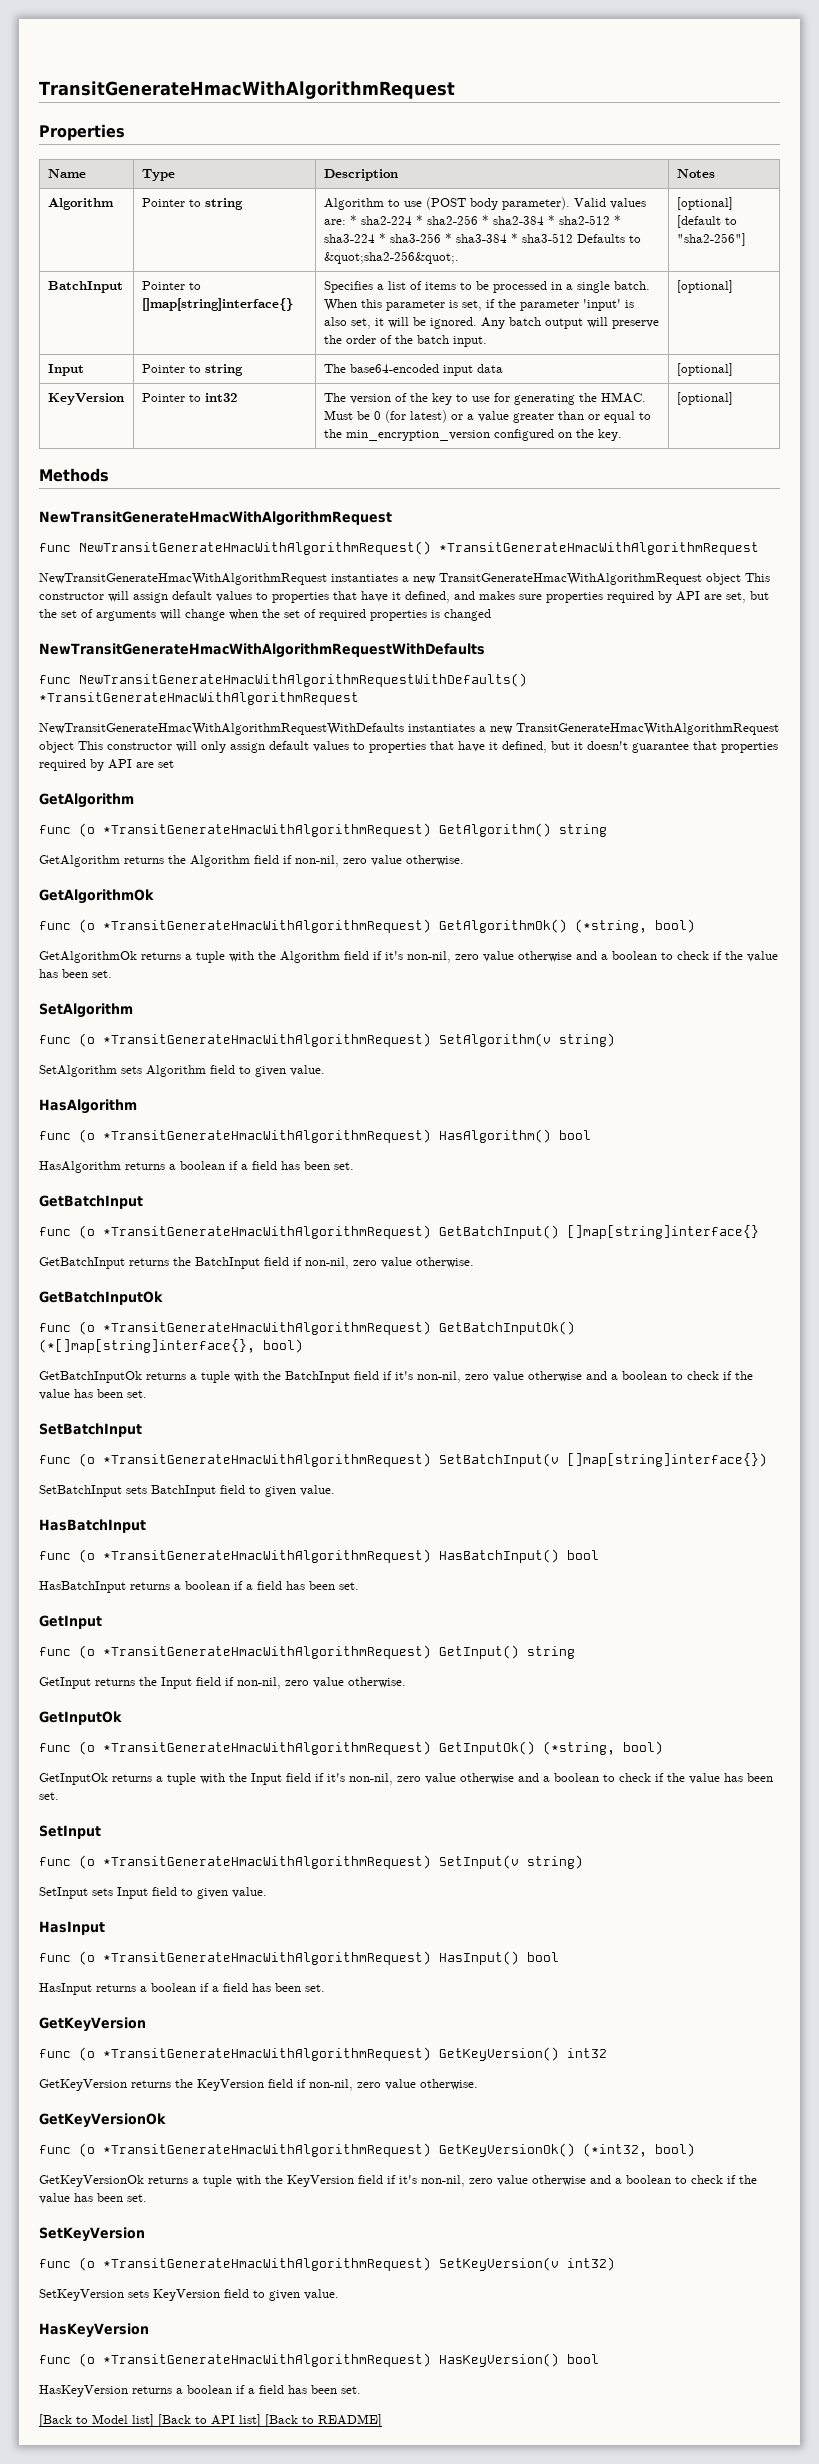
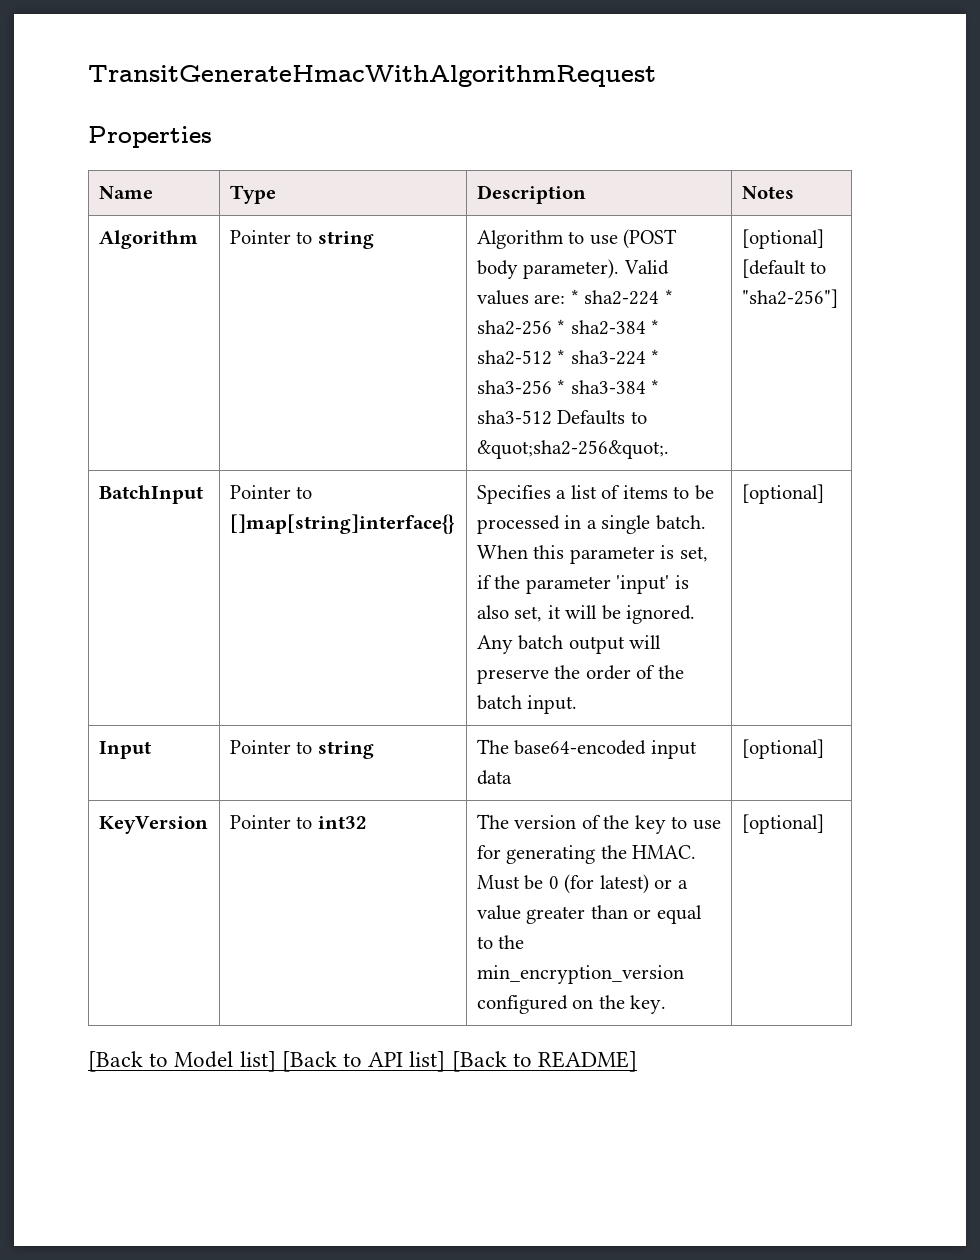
[39,468,109,482] [39,511,392,526] [39,541,759,555] [39,573,770,585] [39,591,769,603] [39,609,491,621] [39,643,485,658] [39,673,527,687] [39,692,359,705] [39,723,779,735] [39,741,778,753] [39,759,174,771] [39,793,134,808] [39,823,607,837] [39,855,464,867] [39,889,154,904] [39,919,695,933] [39,951,778,963] [39,969,112,978] [39,1003,133,1018] [39,1033,615,1047] [39,1065,325,1077] [39,1099,137,1114] [39,1129,591,1143] [39,1161,354,1173] [39,1195,143,1209] [39,1225,759,1239] [39,1257,474,1269] [39,1291,163,1305] [39,1321,575,1335] [39,1339,303,1353] [39,1371,753,1383] [39,1389,147,1400] [39,1423,142,1437] [39,1453,767,1467] [39,1485,335,1497] [39,1519,146,1533] [39,1549,599,1563] [39,1581,359,1593] [39,1615,102,1629] [39,1645,575,1659] [39,1677,406,1689] [39,1711,122,1725] [39,1741,663,1755] [39,1773,773,1785] [39,1792,59,1800] [39,1825,101,1839] [39,1855,583,1869] [39,1887,267,1899] [39,1921,105,1935] [39,1951,559,1965] [39,1983,325,1995] [39,2017,146,2032] [39,2047,607,2061] [39,2079,478,2091] [39,2113,166,2128] [39,2143,695,2157] [39,2175,757,2187] [39,2193,147,2204] [39,2227,145,2242] [39,2257,615,2271] [39,2289,339,2301] [39,2323,149,2338] [39,2353,599,2367] [39,2385,361,2397] // Methods // NewTransitGenerateHmacWithAlgorithmRequest // func NewTransitGenerateHmacWithAlgorithmRequest() *TransitGenerateHmacWithAlgorithmRequest // NewTransitGenerateHmacWithAlgorithmRequest instantiates a new TransitGenerateHmacWithAlgorithmRequest object This constructor will assign default values to properties that have it defined, and makes sure properties required by API are set, but the set of arguments will change when the set of required properties is changed // NewTransitGenerateHmacWithAlgorithmRequestWithDefaults // func NewTransitGenerateHmacWithAlgorithmRequestWithDefaults() *TransitGenerateHmacWithAlgorithmRequest // NewTransitGenerateHmacWithAlgorithmRequestWithDefaults instantiates a new TransitGenerateHmacWithAlgorithmRequest object This constructor will only assign default values to properties that have it defined, but it doesn't guarantee that properties required by API are set // GetAlgorithm // func (o *TransitGenerateHmacWithAlgorithmRequest) GetAlgorithm() string // GetAlgorithm returns the Algorithm field if non-nil, zero value otherwise. // GetAlgorithmOk // func (o *TransitGenerateHmacWithAlgorithmRequest) GetAlgorithmOk() (*string, bool) // GetAlgorithmOk returns a tuple with the Algorithm field if it's non-nil, zero value otherwise and a boolean to check if the value has been set. // SetAlgorithm // func (o *TransitGenerateHmacWithAlgorithmRequest) SetAlgorithm(v string) // SetAlgorithm sets Algorithm field to given value. // HasAlgorithm // func (o *TransitGenerateHmacWithAlgorithmRequest) HasAlgorithm() bool // HasAlgorithm returns a boolean if a field has been set. // GetBatchInput // func (o *TransitGenerateHmacWithAlgorithmRequest) GetBatchInput() []map[string]interface{} // GetBatchInput returns the BatchInput field if non-nil, zero value otherwise. // GetBatchInputOk // func (o *TransitGenerateHmacWithAlgorithmRequest) GetBatchInputOk() (*[]map[string]interface{}, bool) // GetBatchInputOk returns a tuple with the BatchInput field if it's non-nil, zero value otherwise and a boolean to check if the value has been set. // SetBatchInput // func (o *TransitGenerateHmacWithAlgorithmRequest) SetBatchInput(v []map[string]interface{}) // SetBatchInput sets BatchInput field to given value. // HasBatchInput // func (o *TransitGenerateHmacWithAlgorithmRequest) HasBatchInput() bool // HasBatchInput returns a boolean if a field has been set. // GetInput // func (o *TransitGenerateHmacWithAlgorithmRequest) GetInput() string // GetInput returns the Input field if non-nil, zero value otherwise. // GetInputOk // func (o *TransitGenerateHmacWithAlgorithmRequest) GetInputOk() (*string, bool) // GetInputOk returns a tuple with the Input field if it's non-nil, zero value otherwise and a boolean to check if the value has been set. // SetInput // func (o *TransitGenerateHmacWithAlgorithmRequest) SetInput(v string) // SetInput sets Input field to given value. // HasInput // func (o *TransitGenerateHmacWithAlgorithmRequest) HasInput() bool // HasInput returns a boolean if a field has been set. // GetKeyVersion // func (o *TransitGenerateHmacWithAlgorithmRequest) GetKeyVersion() int32 // GetKeyVersion returns the KeyVersion field if non-nil, zero value otherwise. // GetKeyVersionOk // func (o *TransitGenerateHmacWithAlgorithmRequest) GetKeyVersionOk() (*int32, bool) // GetKeyVersionOk returns a tuple with the KeyVersion field if it's non-nil, zero value otherwise and a boolean to check if the value has been set. // SetKeyVersion // func (o *TransitGenerateHmacWithAlgorithmRequest) SetKeyVersion(v int32) // SetKeyVersion sets KeyVersion field to given value. // HasKeyVersion // func (o *TransitGenerateHmacWithAlgorithmRequest) HasKeyVersion() bool // HasKeyVersion returns a boolean if a field has been set. -> (824, 824) none

